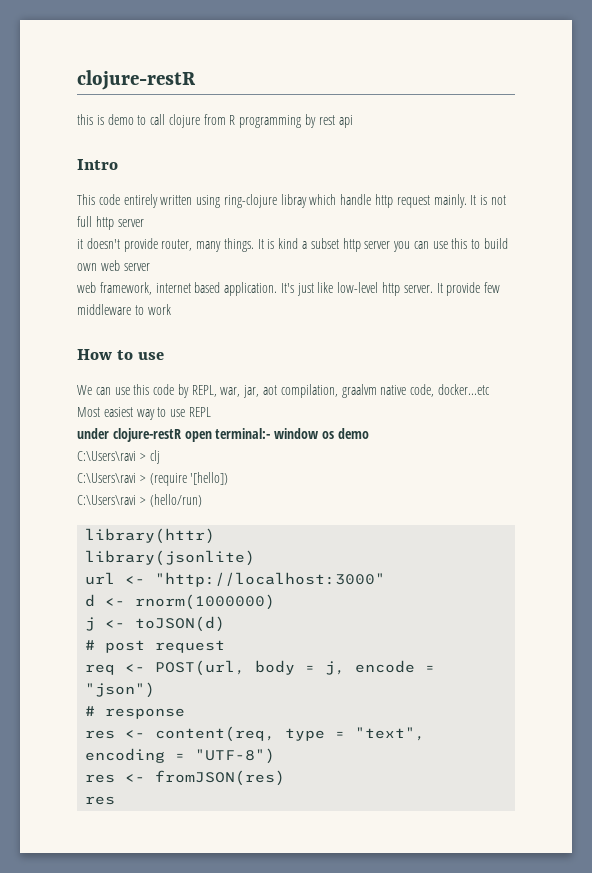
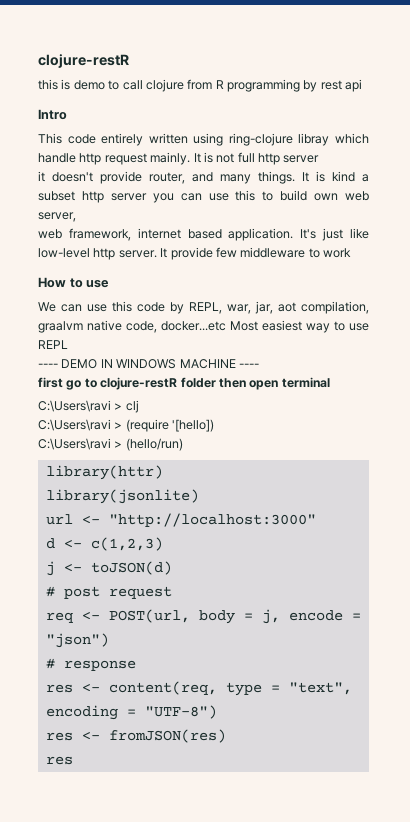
(193, 245) none -> [192,172,213,182] and
[123,263,150,271] server -> [38,212,76,222] server,
[77,428,369,442] under clojure-restR open terminal:- window os demo -> [38,359,259,369] [38,377,330,390] ---- DEMO IN WINDOWS MACHINE ---- // first go to clojure-restR folder then open terminal
[135,594,276,610] rnorm(1000000) -> [90,537,163,551] c(1,2,3)

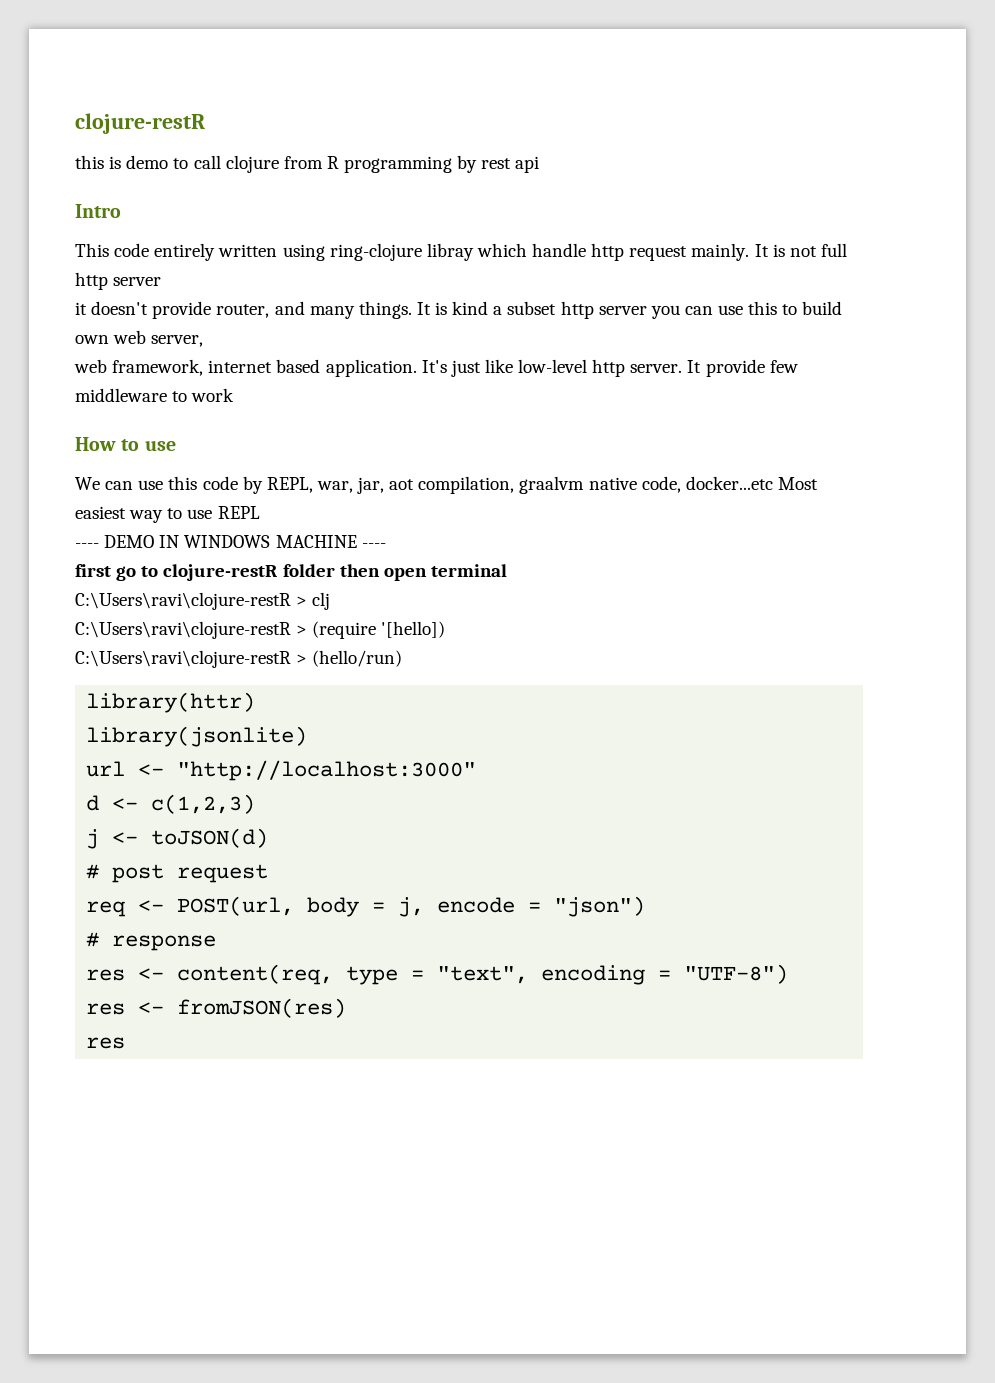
[38,400,111,412] C:\Users\ravi -> [75,592,291,610] C:\Users\ravi\clojure-restR
[38,419,111,431] C:\Users\ravi -> [75,621,291,639] C:\Users\ravi\clojure-restR
[38,438,111,450] C:\Users\ravi -> [75,650,291,668] C:\Users\ravi\clojure-restR

